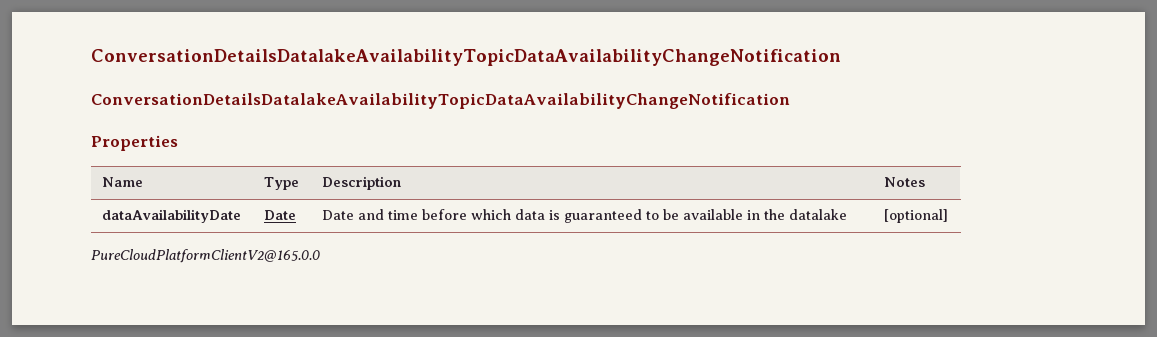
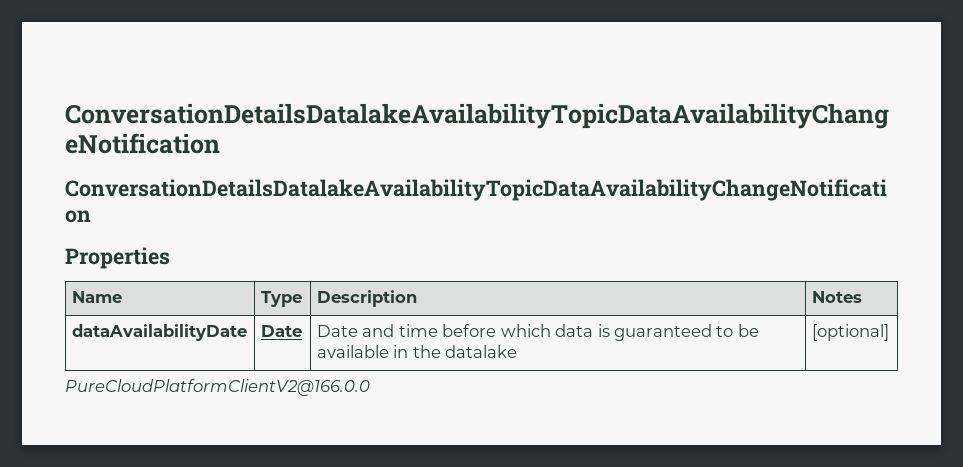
[91,249,320,263] PureCloudPlatformClientV2@165.0.0 -> [65,379,370,396] PureCloudPlatformClientV2@166.0.0

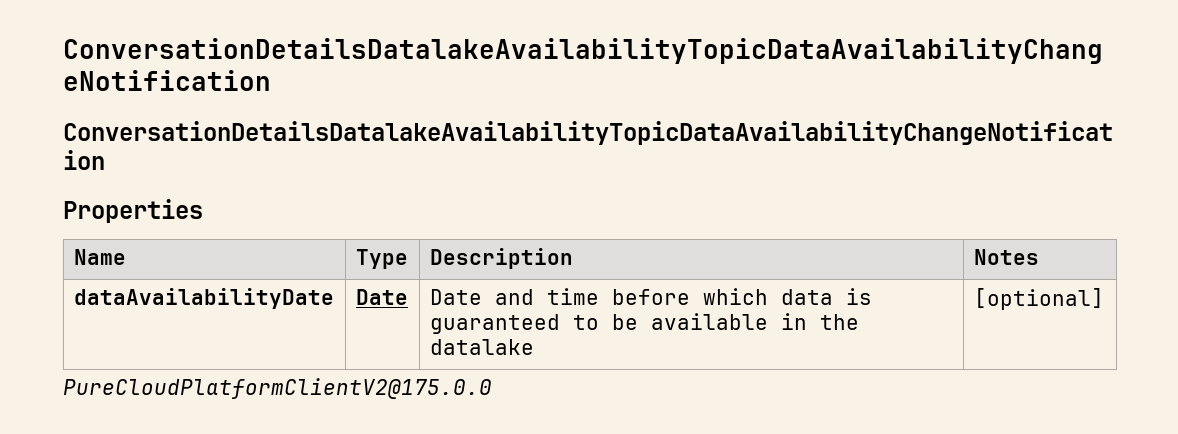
[65,379,370,396] PureCloudPlatformClientV2@166.0.0 -> [63,378,492,399] PureCloudPlatformClientV2@175.0.0

